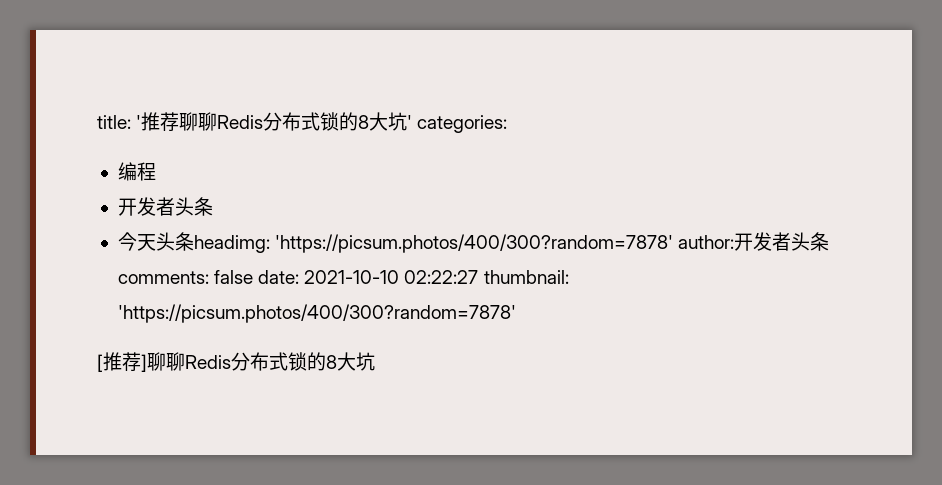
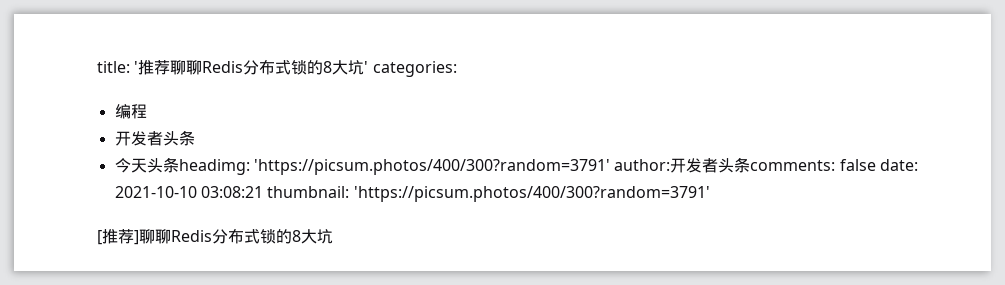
[275,234,674,253] 'https://picsum.photos/400/300?random=7878' -> [253,159,610,175] 'https://picsum.photos/400/300?random=3791'
[404,270,569,284] [117,304,516,323] 02:22:27 thumbnail: 'https://picsum.photos/400/300?random=7878' -> [200,186,710,202] 03:08:21 thumbnail: 'https://picsum.photos/400/300?random=3791'

